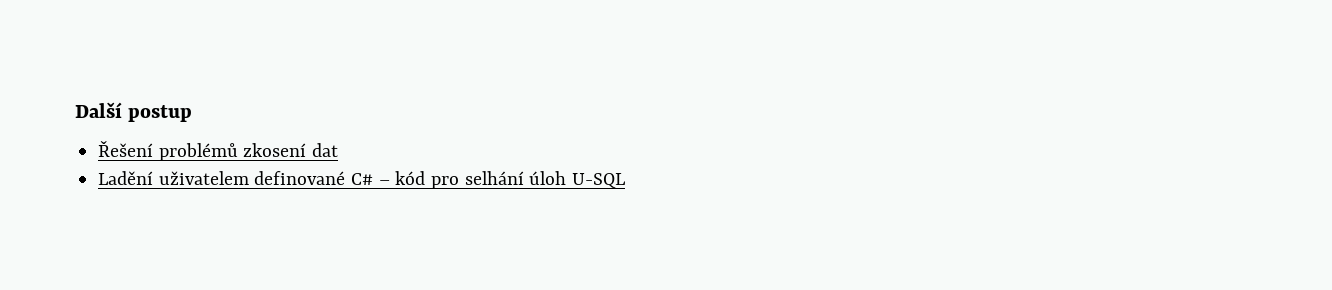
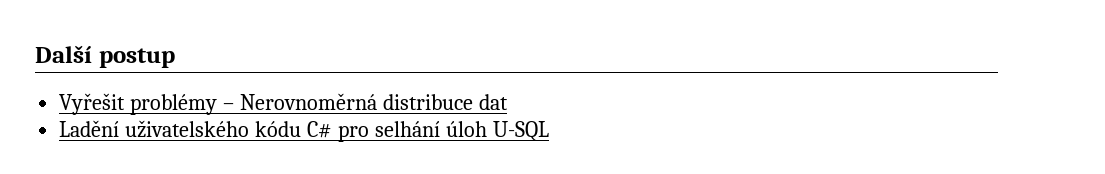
[98,141,339,161] [98,171,426,185] Řešení problémů zkosení dat // Ladění uživatelem definované C# – kód -> [59,93,508,115] [59,120,333,138] Vyřešit problémy – Nerovnoměrná distribuce dat // Ladění uživatelského kódu C#

